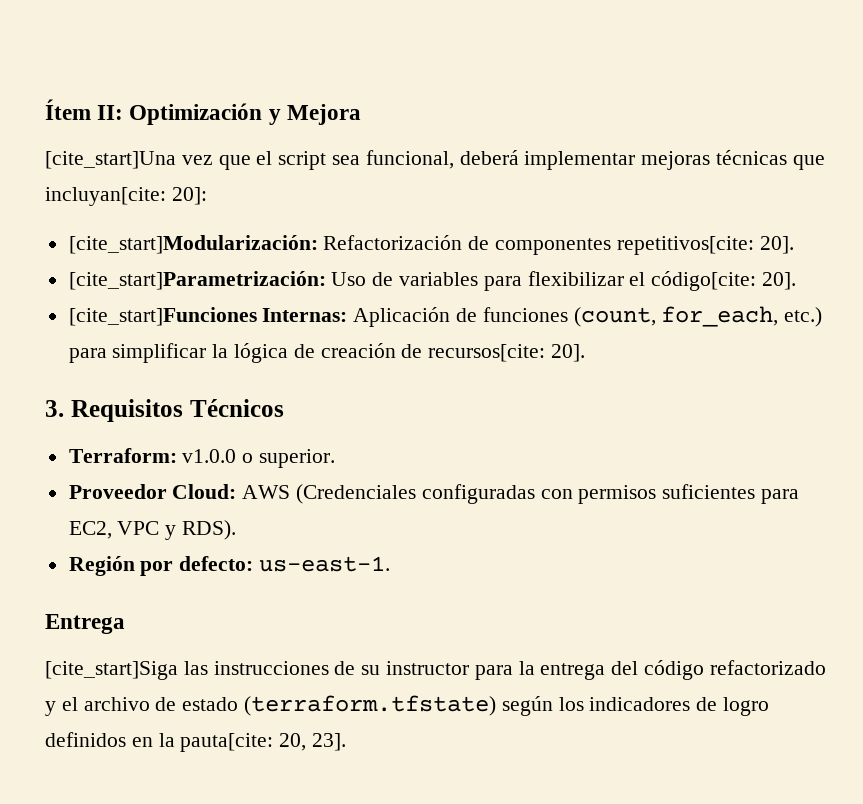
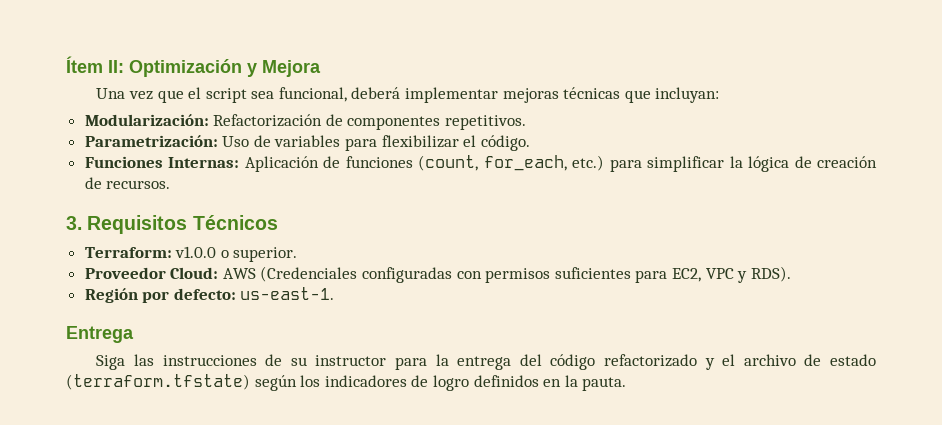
[45,151,176,169] [cite_start]Una -> [96,88,126,99] Una
[45,187,207,206] [68,235,794,255] [68,271,326,290] incluyan[cite: 20]: // [cite_start]Modularización: Refactorización de componentes repetitivos[cite: 20]. // [cite_start]Parametrización: -> [655,87,720,103] [84,114,527,130] [84,135,218,147] incluyan: // Modularización: Refactorización de componentes repetitivos. // Parametrización:
[651,271,797,291] [68,307,257,326] código[cite: 20]. // [cite_start]Funciones -> [480,135,530,151] [84,156,163,168] código. // Funciones
[428,344,586,362] recursos[cite: 20]. -> [106,180,171,189] recursos.
[45,661,178,680] [cite_start]Siga -> [96,355,126,370] Siga
[180,733,347,752] pauta[cite: 20, 23]. -> [582,377,627,391] pauta.

